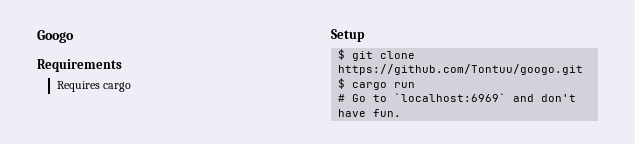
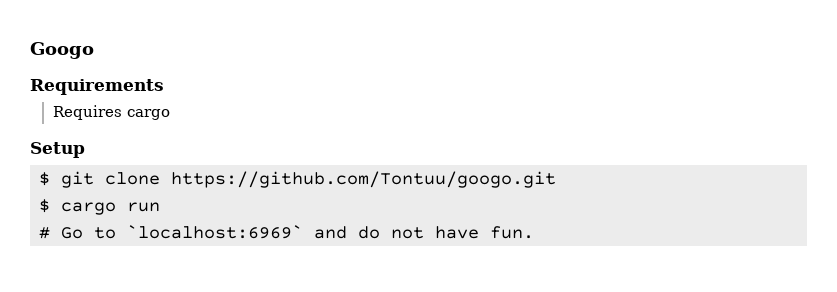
[541,94,577,102] don't -> [358,226,424,239] do not

